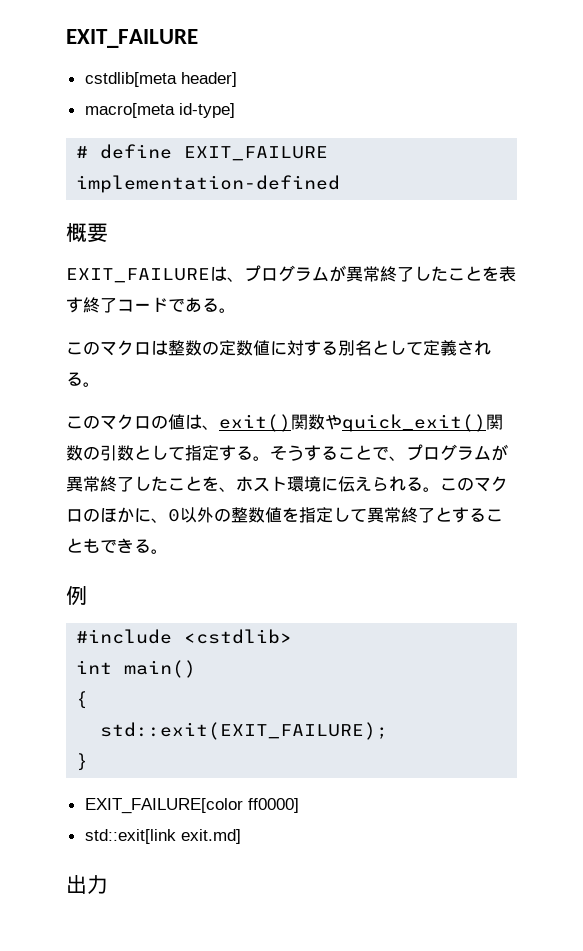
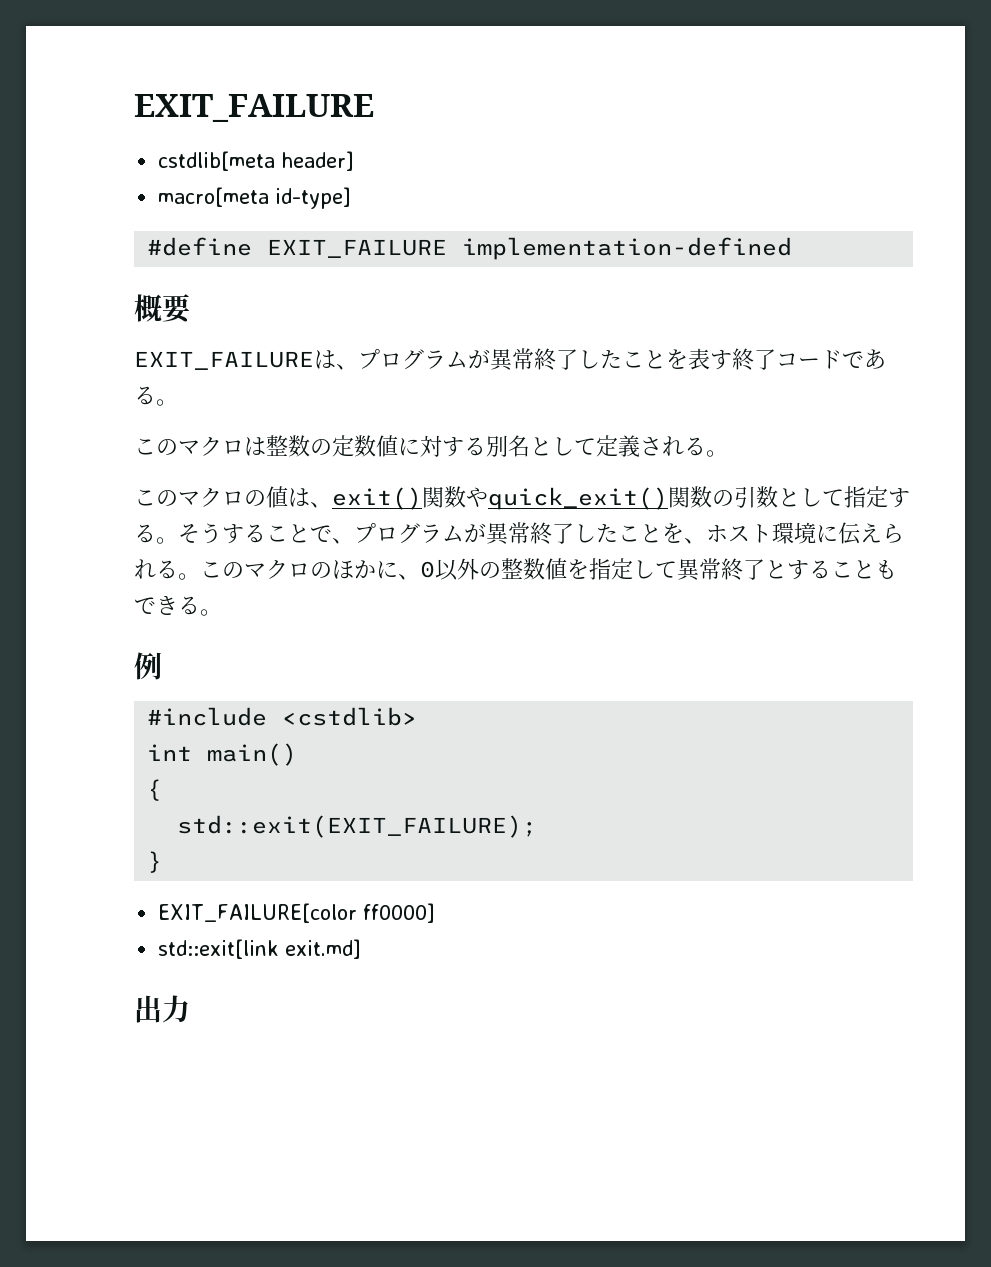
[76,144,173,159] # define -> [147,237,253,256] #define

